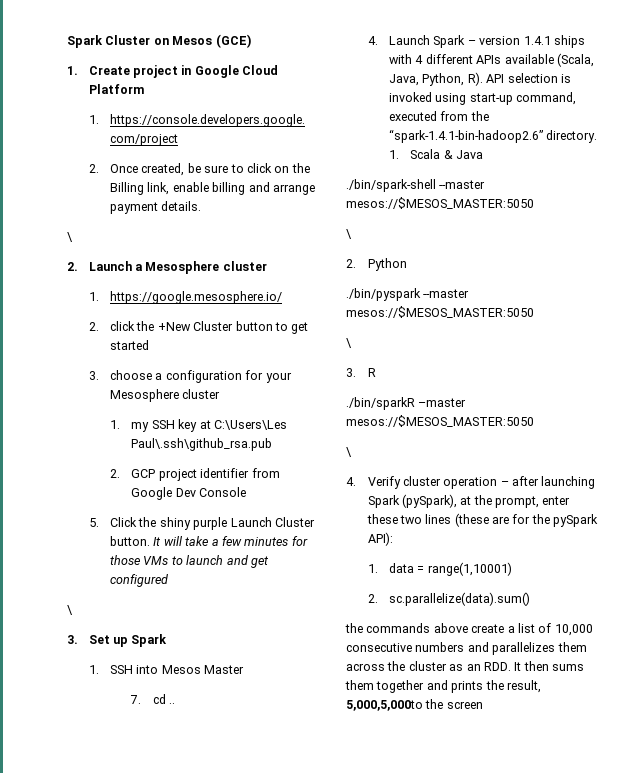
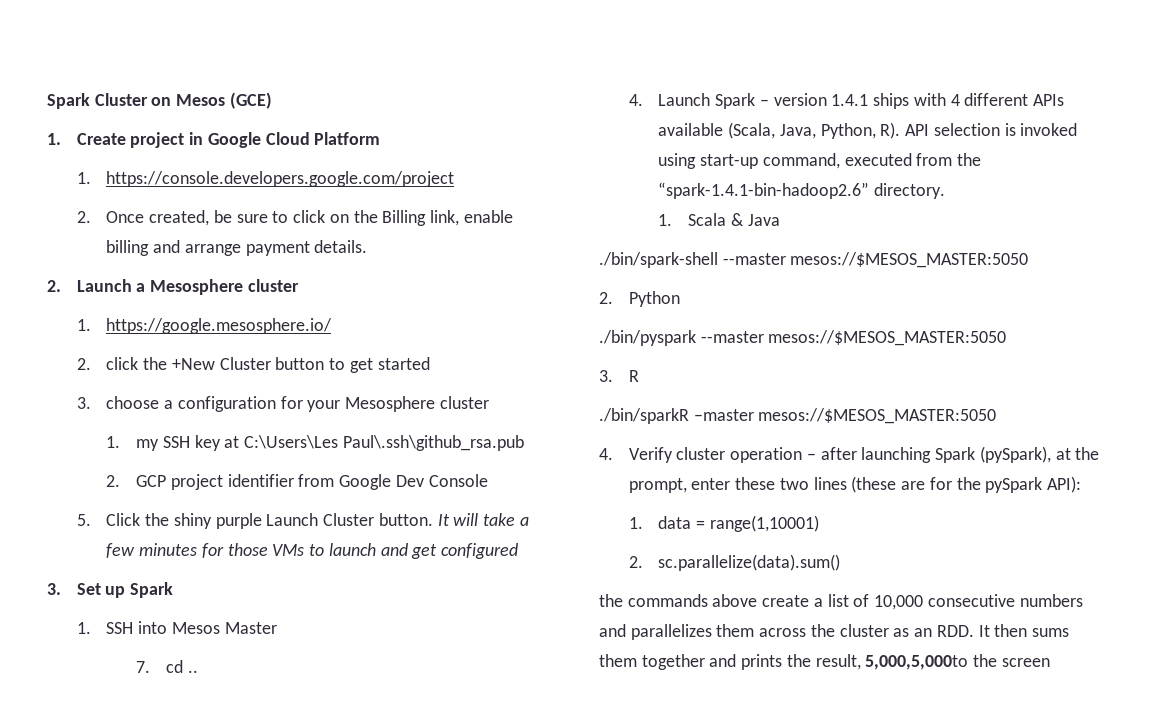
[67,232,73,242] // \ -> (368, 246) none
[67,605,73,615] // \ -> (518, 551) none
[346,229,352,239] // \ -> (1029, 260) none
[346,338,352,348] // \ -> (1007, 338) none
[346,447,352,457] // \ -> (997, 416) none

